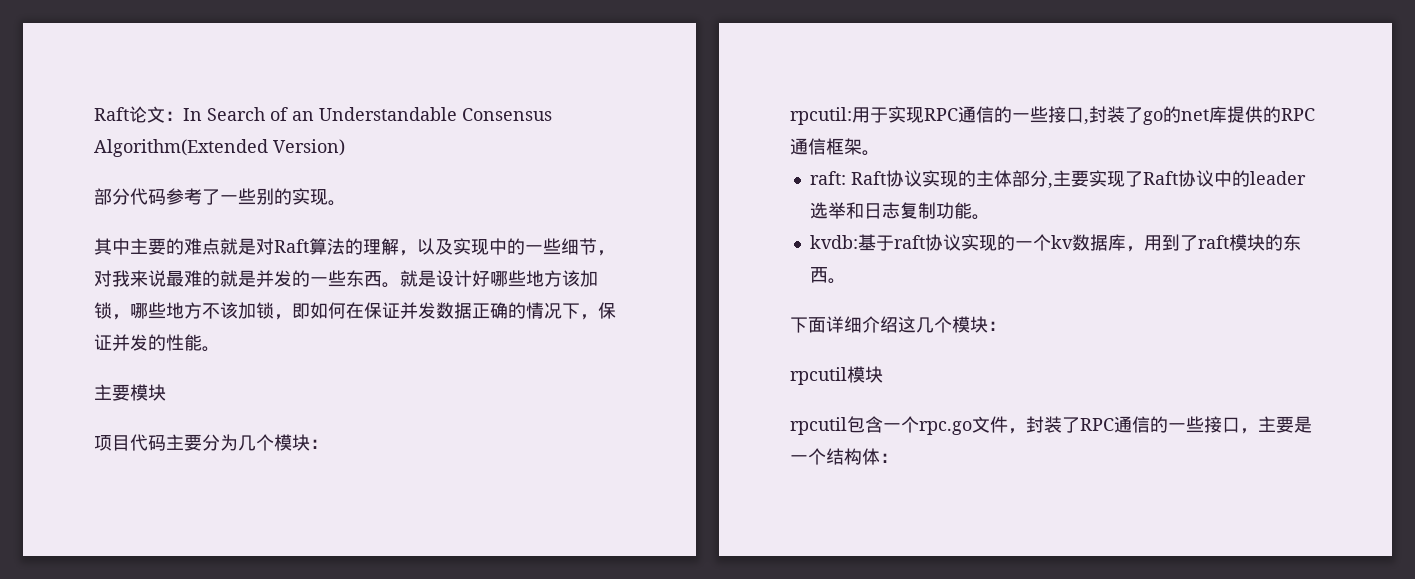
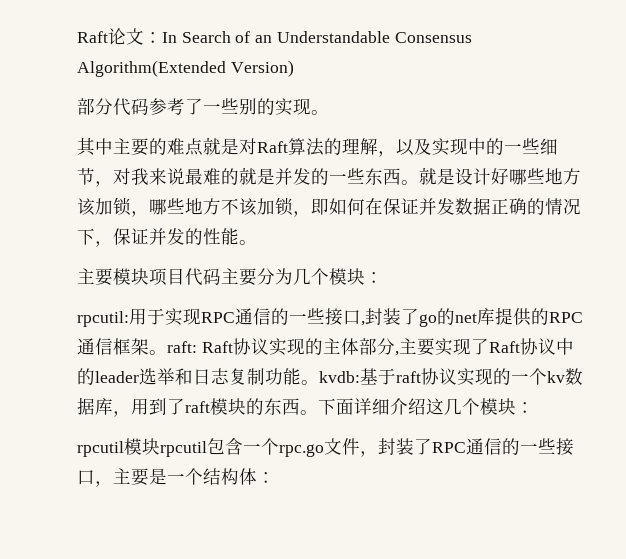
(166, 392) // -> (149, 276) none
(880, 153) // -> (167, 352) none
(990, 217) // -> (319, 382) none
(846, 281) // -> (318, 412) none
(883, 374) // -> (160, 446) none

